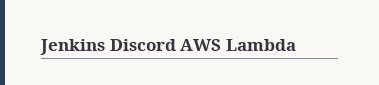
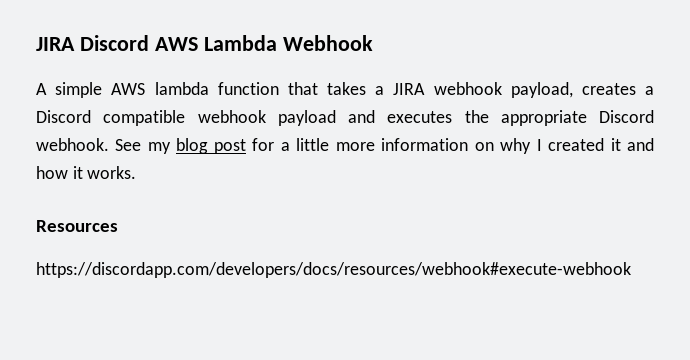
[40,39,105,55] Jenkins -> [36,37,75,51] JIRA
(296, 45) none -> [282,35,373,51] [36,82,654,98] [36,110,654,126] [36,138,654,154] [36,166,137,179] [36,220,118,232] [36,262,631,278] Webhook // A simple AWS lambda function that takes a JIRA webhook payload, creates a Discord compatible webhook payload and executes the appropriate Discord webhook. See my blog post for a little more information on why I created it and how it works. // Resources // https://discordapp.com/developers/docs/resources/webhook#execute-webhook

